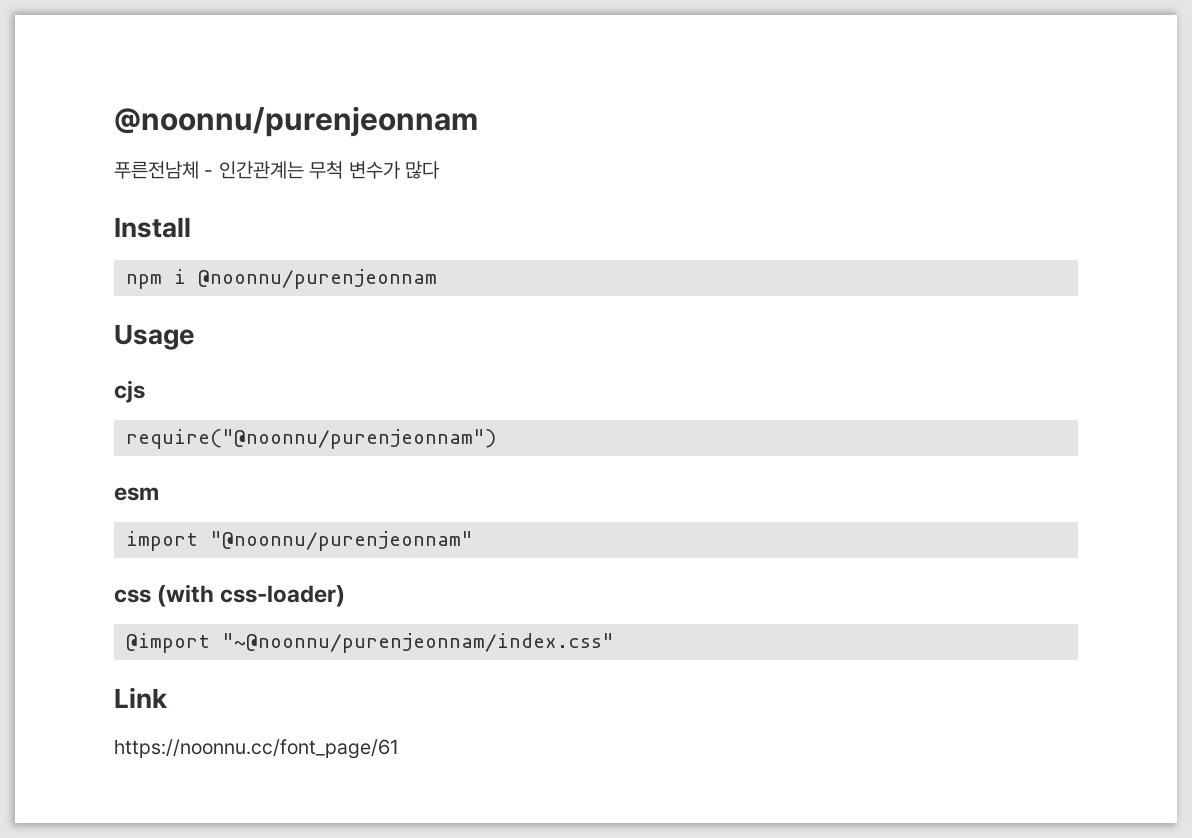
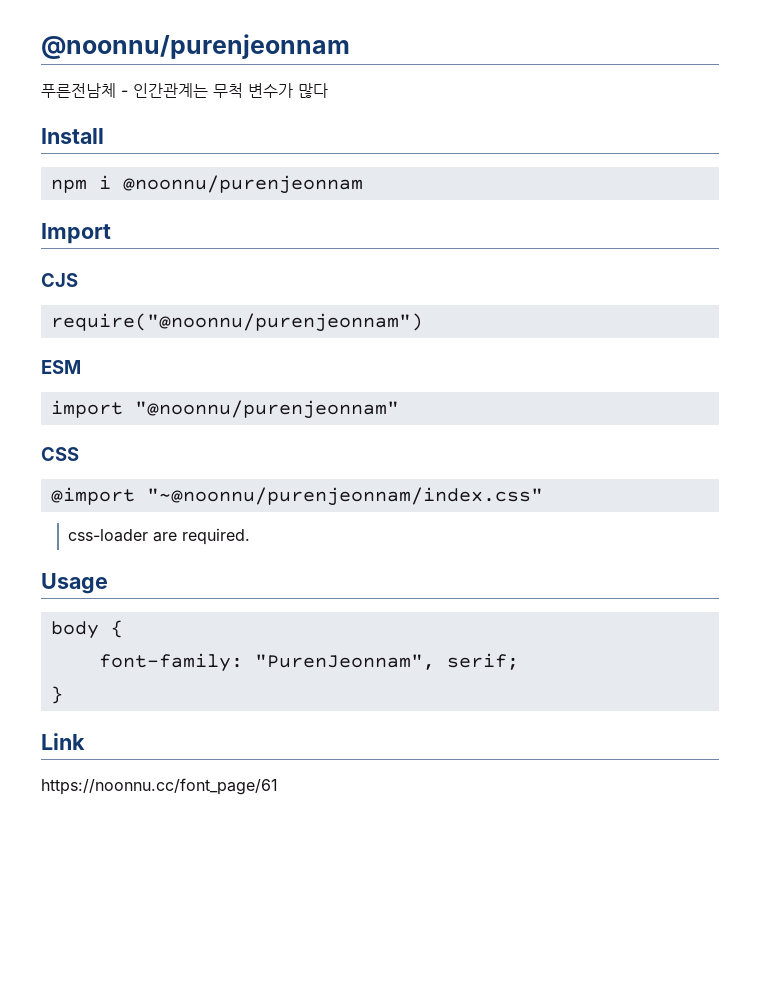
[114,324,195,350] [114,380,145,403] Usage // cjs -> [41,223,111,244] [41,273,78,287] Import // CJS
[114,487,159,501] esm -> [41,360,81,374] ESM
[114,584,346,607] css (with css-loader) -> [41,447,79,461] CSS
(614, 643) none -> [67,528,250,545] [41,573,108,594] [50,620,123,639] [98,653,519,672] [50,686,63,704] // css-loader are required. // Usage // body { // font-family: "PurenJeonnam", serif; // }

